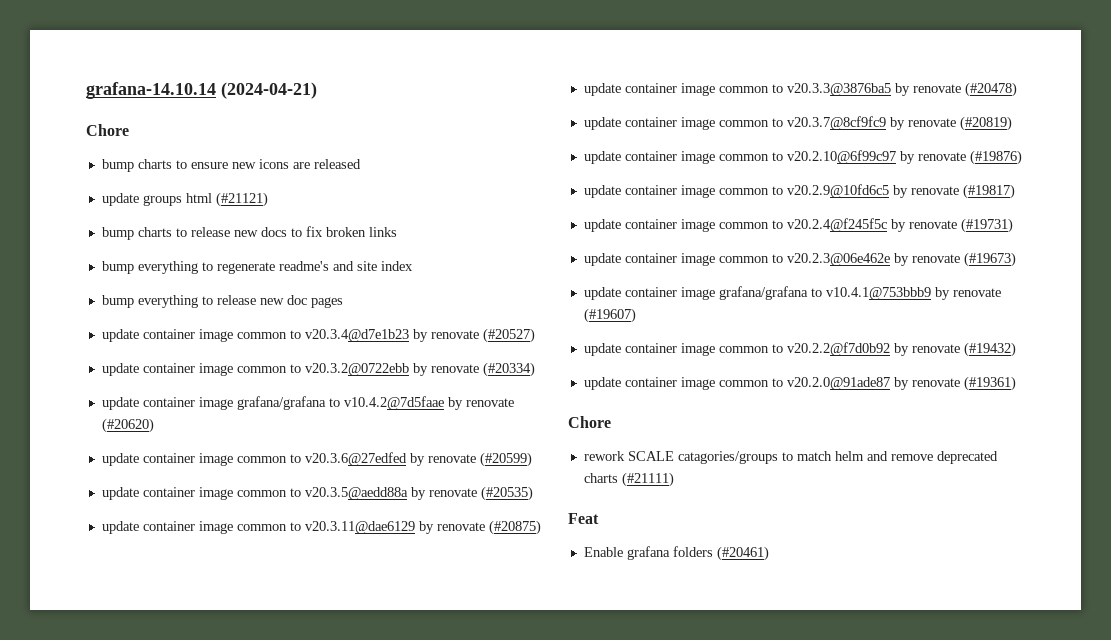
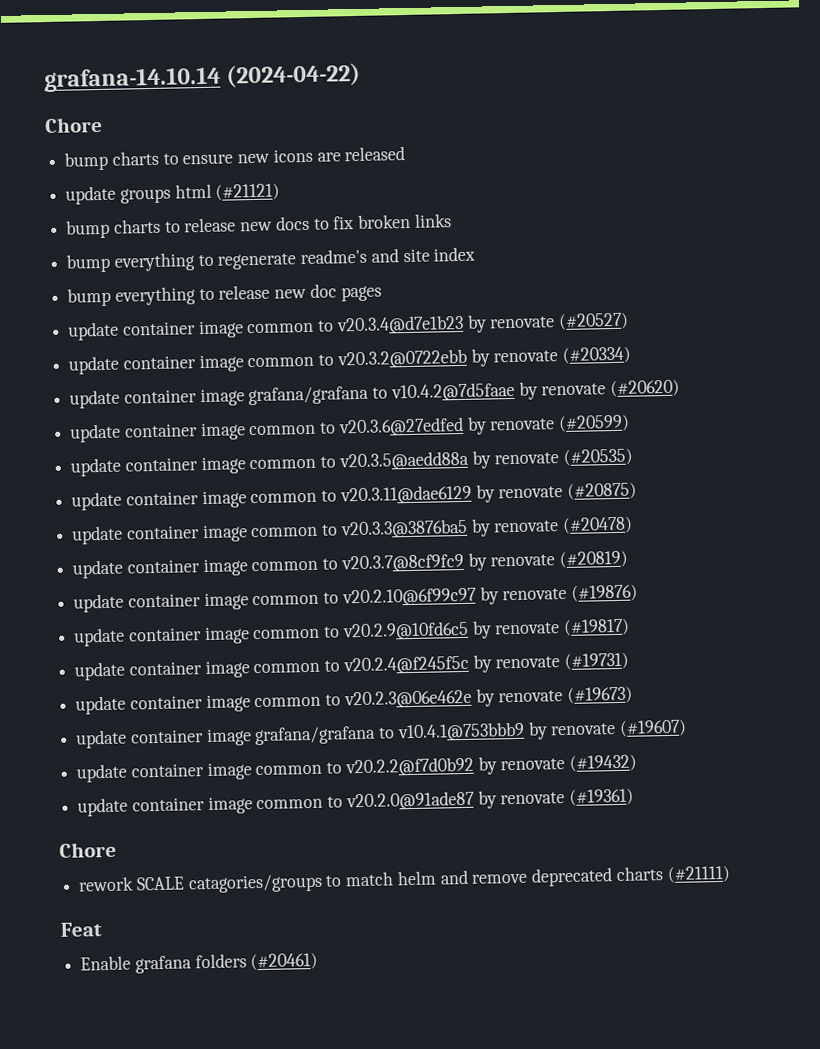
[221,82,317,99] (2024-04-21) -> [225,62,362,88] (2024-04-22)

